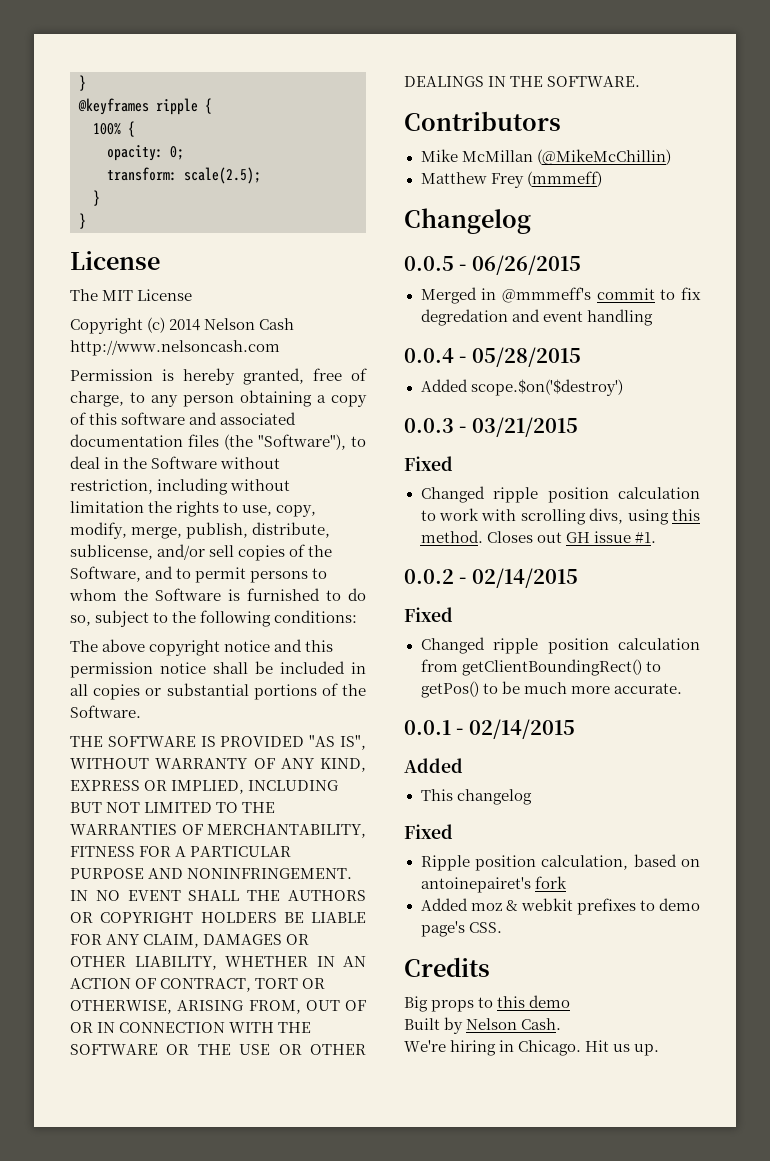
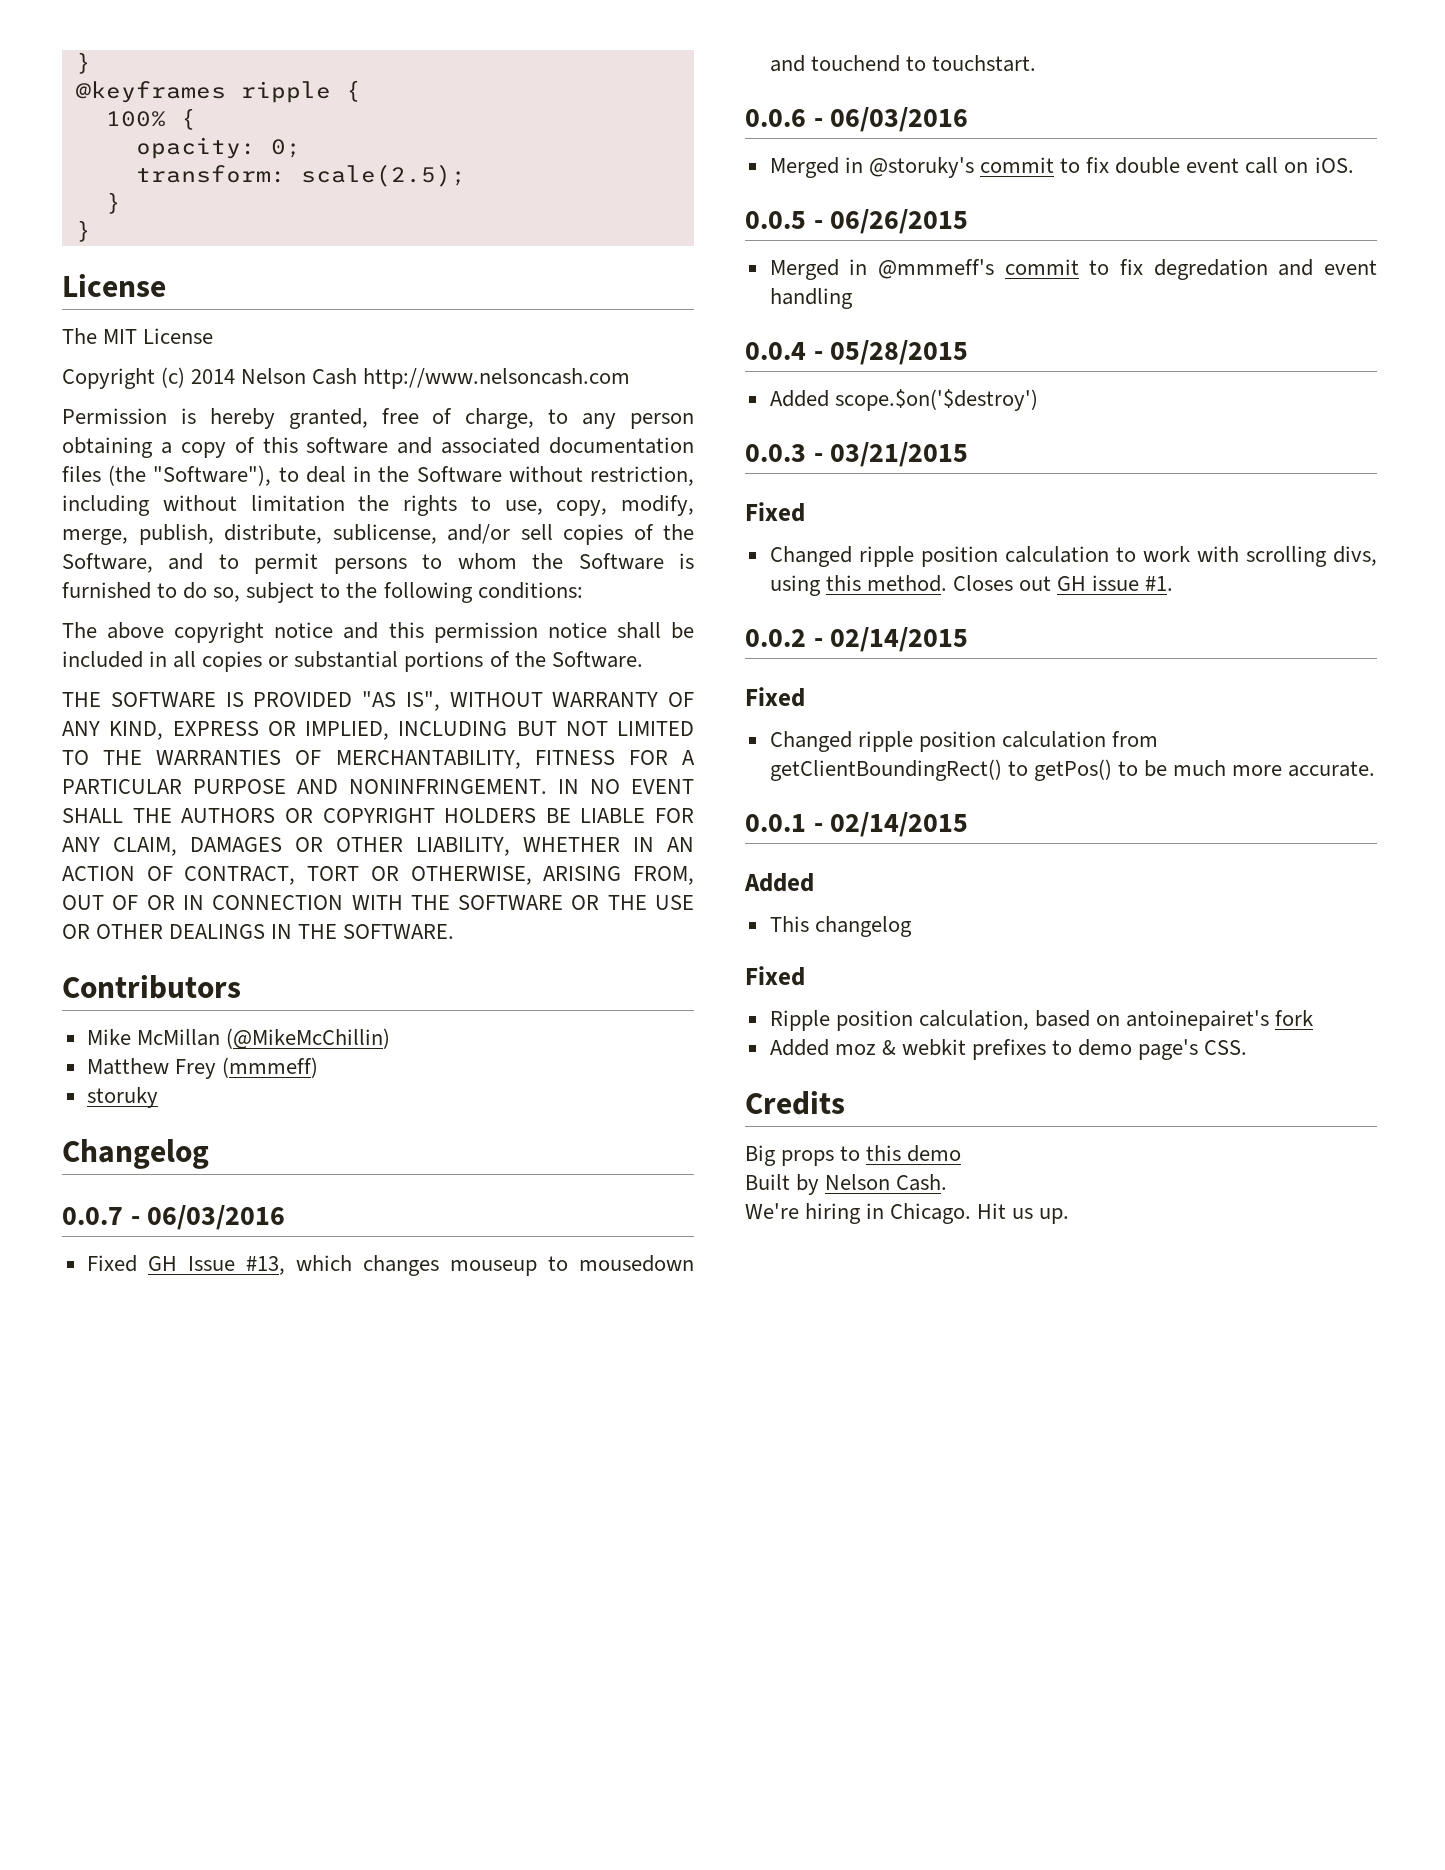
(602, 179) none -> [86,1087,158,1108] // storuky
(531, 221) none -> [62,1205,286,1230] [86,1255,694,1276] [769,55,1036,72] [745,107,969,132] [769,157,1354,178] // 0.0.7 - 06/03/2016 // Fixed GH Issue #13, which changes mouseup to mousedown and touchend to touchstart. // 0.0.6 - 06/03/2016 // Merged in @storuky's commit to fix double event call on iOS.

